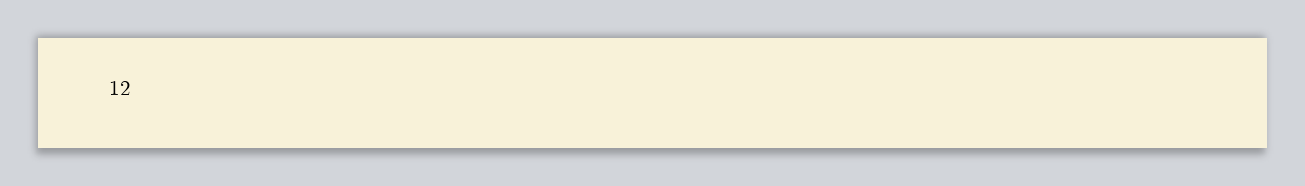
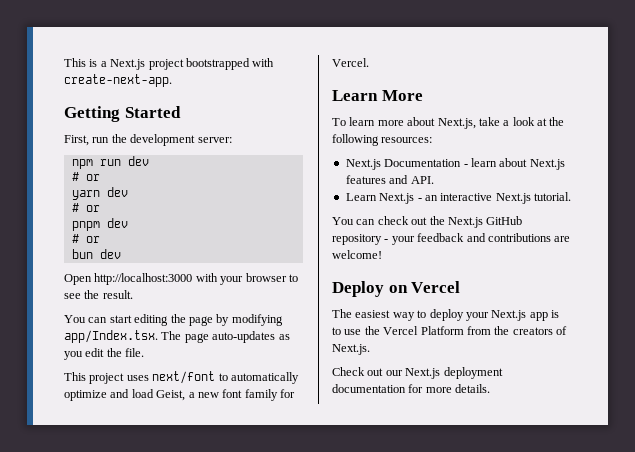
[109,81,131,95] 12 -> [64,58,275,70] [64,74,172,87] [64,106,181,122] [64,134,232,146] [71,156,149,169] [71,172,100,181] [71,187,128,200] [71,203,100,212] [71,218,128,231] [71,234,100,243] [71,249,121,259] [64,273,298,285] [64,290,133,299] [64,314,283,326] [64,330,290,343] [64,348,145,360] [64,371,299,384] [64,389,295,401] [332,58,369,67] [332,90,423,101] [332,117,565,129] [332,134,433,146] [345,158,565,170] [345,175,434,184] [345,192,571,204] [332,216,523,228] [332,233,571,245] [332,250,382,259] [332,281,461,297] [332,309,559,321] [332,326,567,335] [332,344,370,355] [332,367,503,379] [332,384,491,393] This is a Next.js project bootstrapped with create-next-app. // Getting Started // First, run the development server: // npm run dev // # or // yarn dev // # or // pnpm dev // # or // bun dev // Open http://localhost:3000 with your browser to see the result. // You can start editing the page by modifying app/Index.tsx. The page auto-updates as you edit the file. // This project uses next/font to automatically optimize and load Geist, a new font family for Vercel. // Learn More // To learn more about Next.js, take a look at the following resources: // Next.js Documentation - learn about Next.js features and API. // Learn Next.js - an interactive Next.js tutorial. // You can check out the Next.js GitHub repository - your feedback and contributions are welcome! // Deploy on Vercel // The easiest way to deploy your Next.js app is to use the Vercel Platform from the creators of Next.js. // Check out our Next.js deployment documentation for more details.

